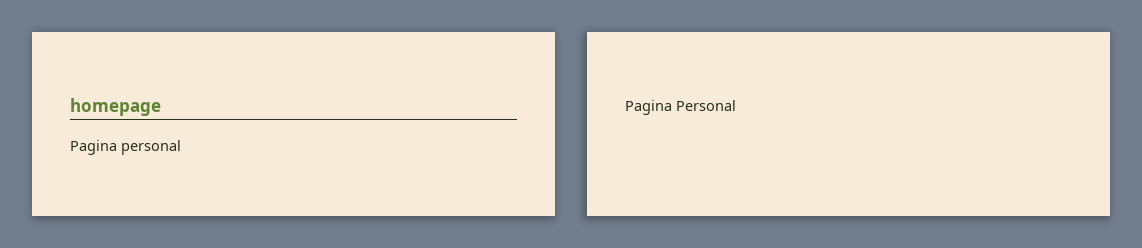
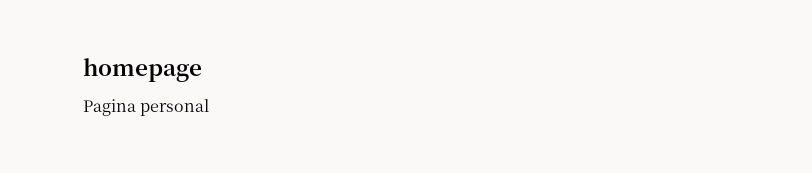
[625,100,736,115] // Pagina Personal -> (210, 107) none

